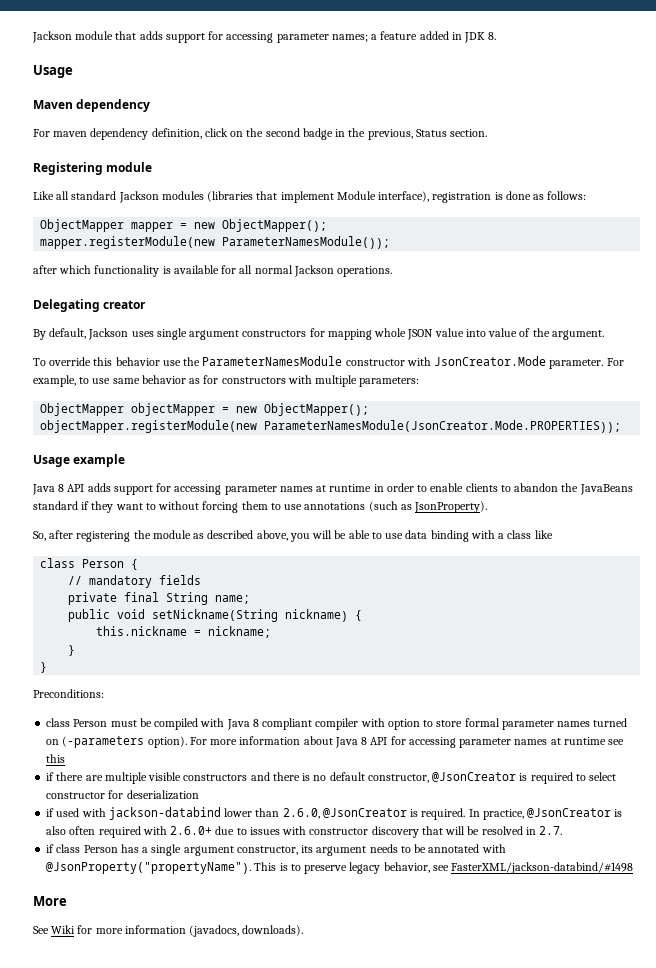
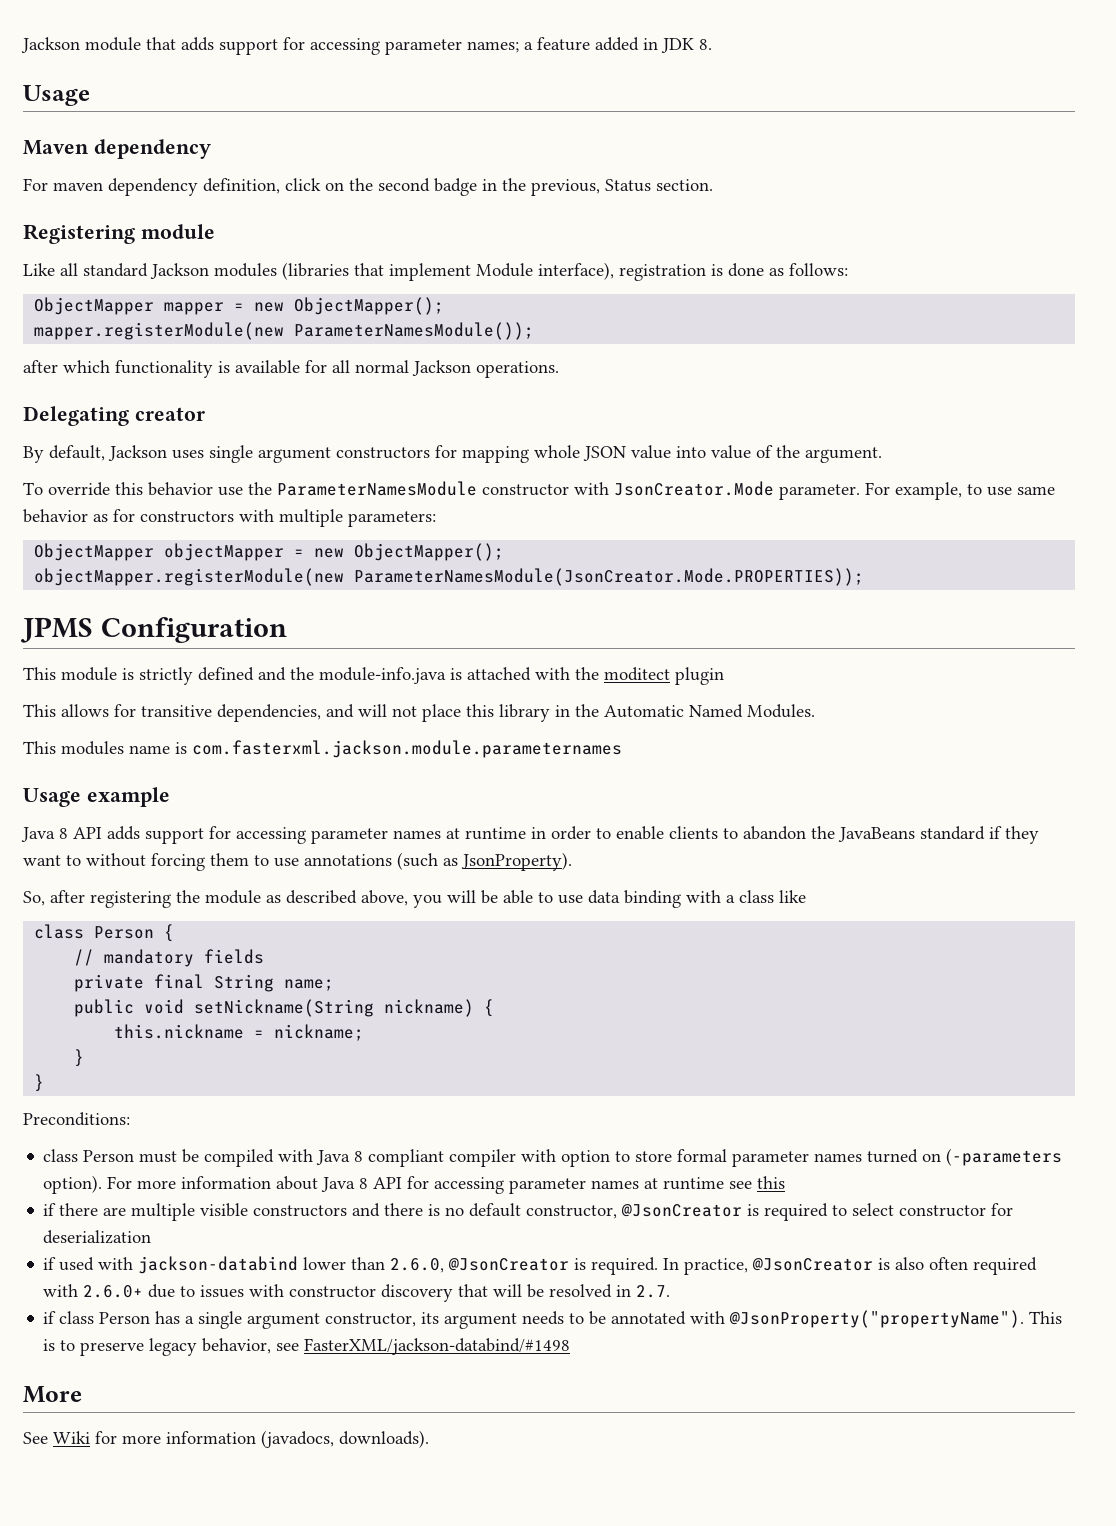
(622, 426) none -> [20,617,287,643] [23,667,724,685] [23,704,815,722] [23,740,622,758] // JPMS Configuration // This module is strictly defined and the module-info.java is attached with the moditect plugin // This allows for transitive dependencies, and will not place this library in the Automatic Named Modules. // This modules name is com.fasterxml.jackson.module.parameternames

